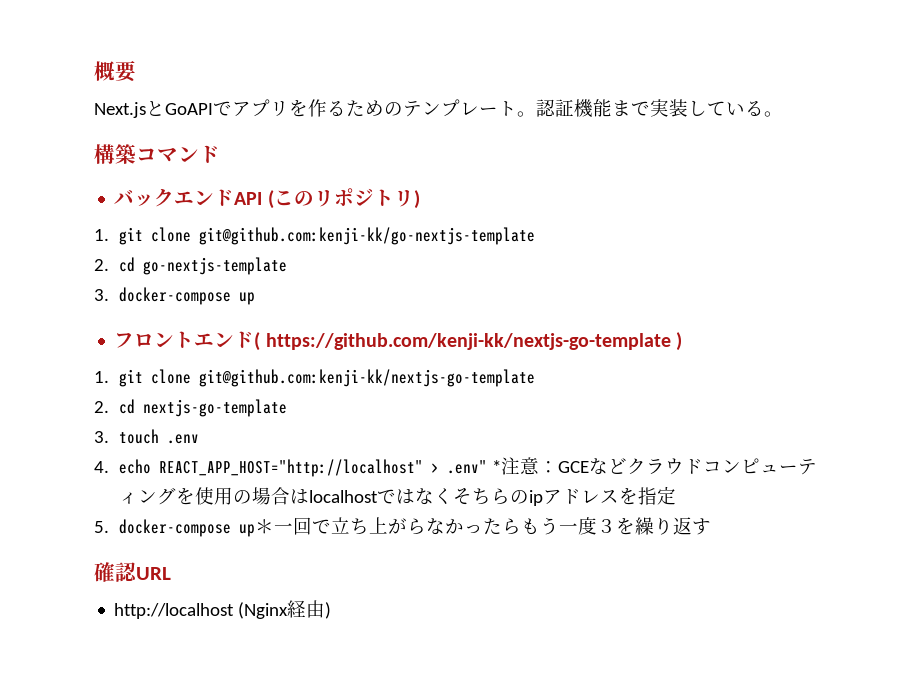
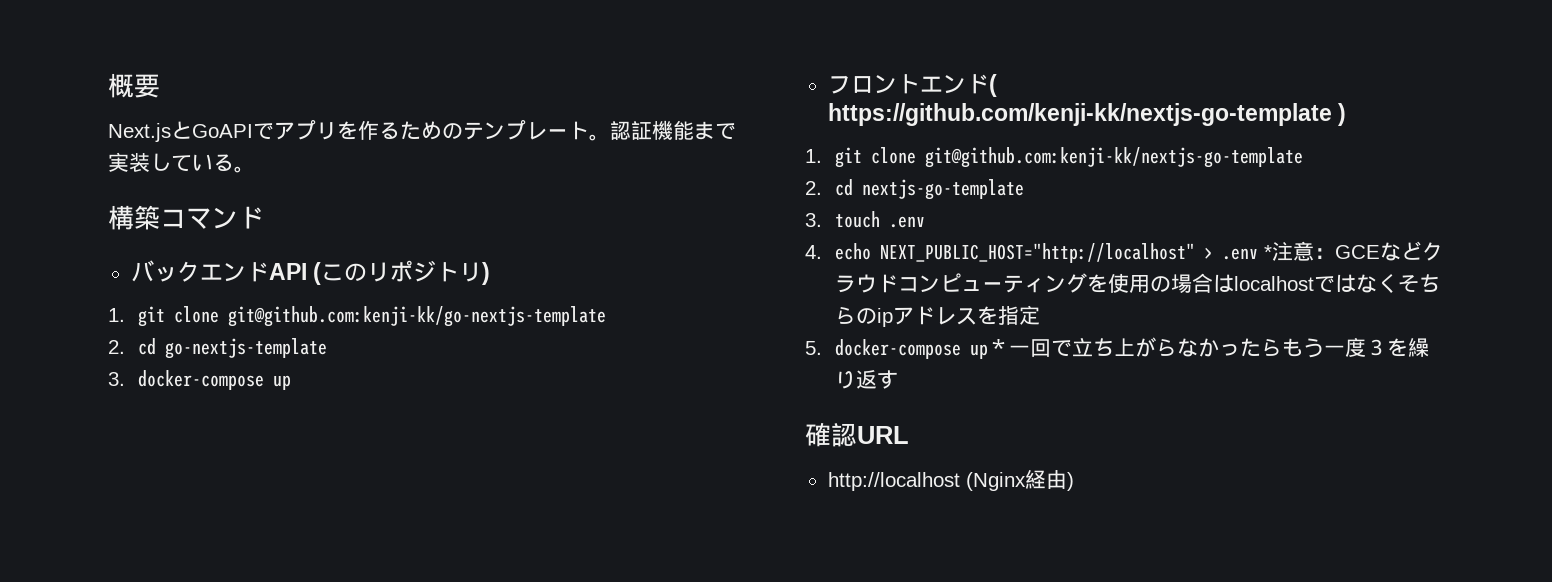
[159,459,488,477] REACT_APP_HOST="http://localhost" > .env" -> [880,243,1259,263] NEXT_PUBLIC_HOST="http://localhost" > .env

